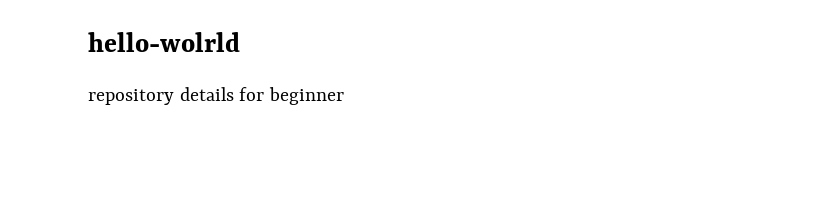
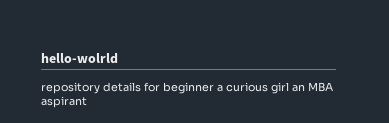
(345, 96) none -> [217,82,333,94] [41,96,87,108] a curious girl an MBA aspirant

